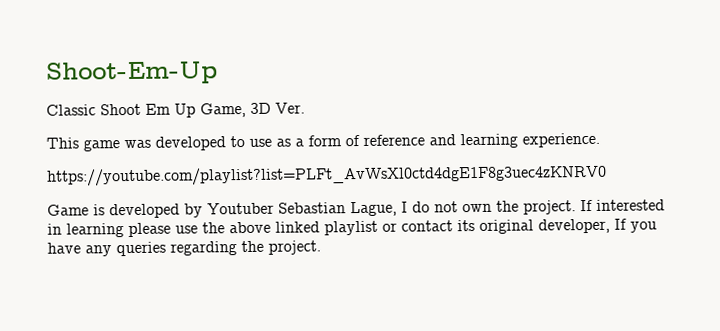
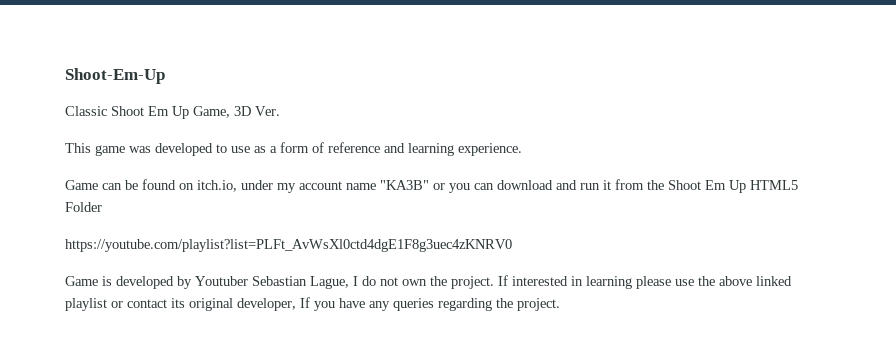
(600, 140) none -> [65,179,798,193] [65,202,102,212] // Game can be found on itch.io, under my account name "KA3B" or you can download and run it from the Shoot Em Up HTML5 Folder

